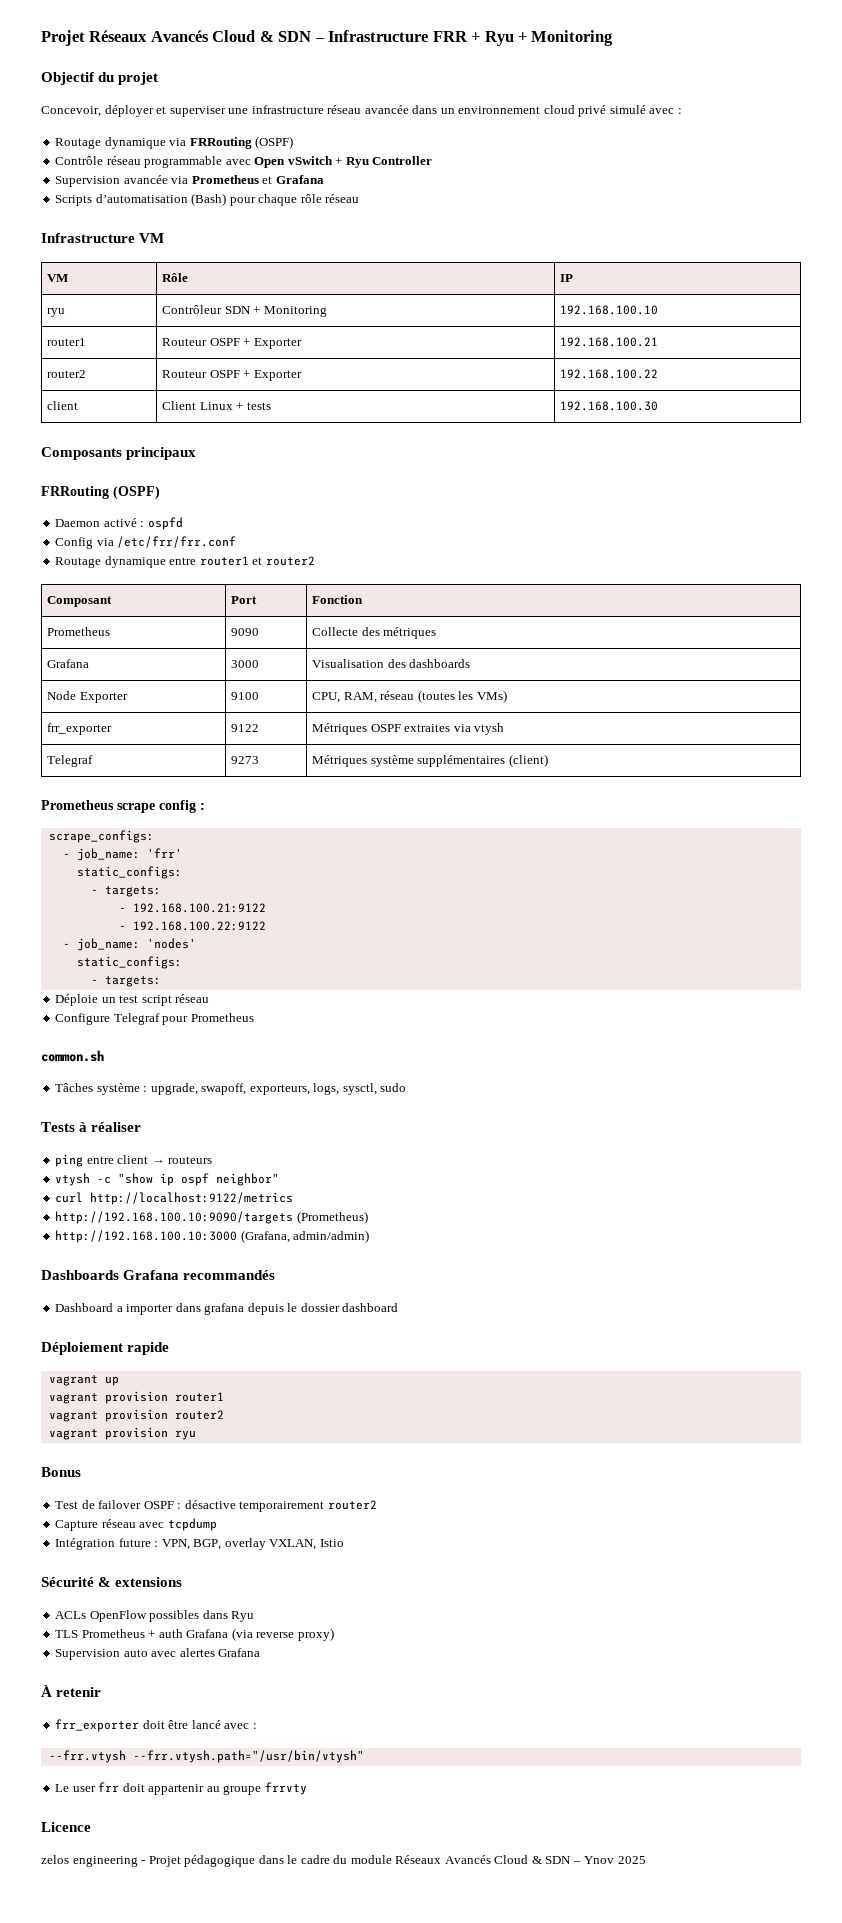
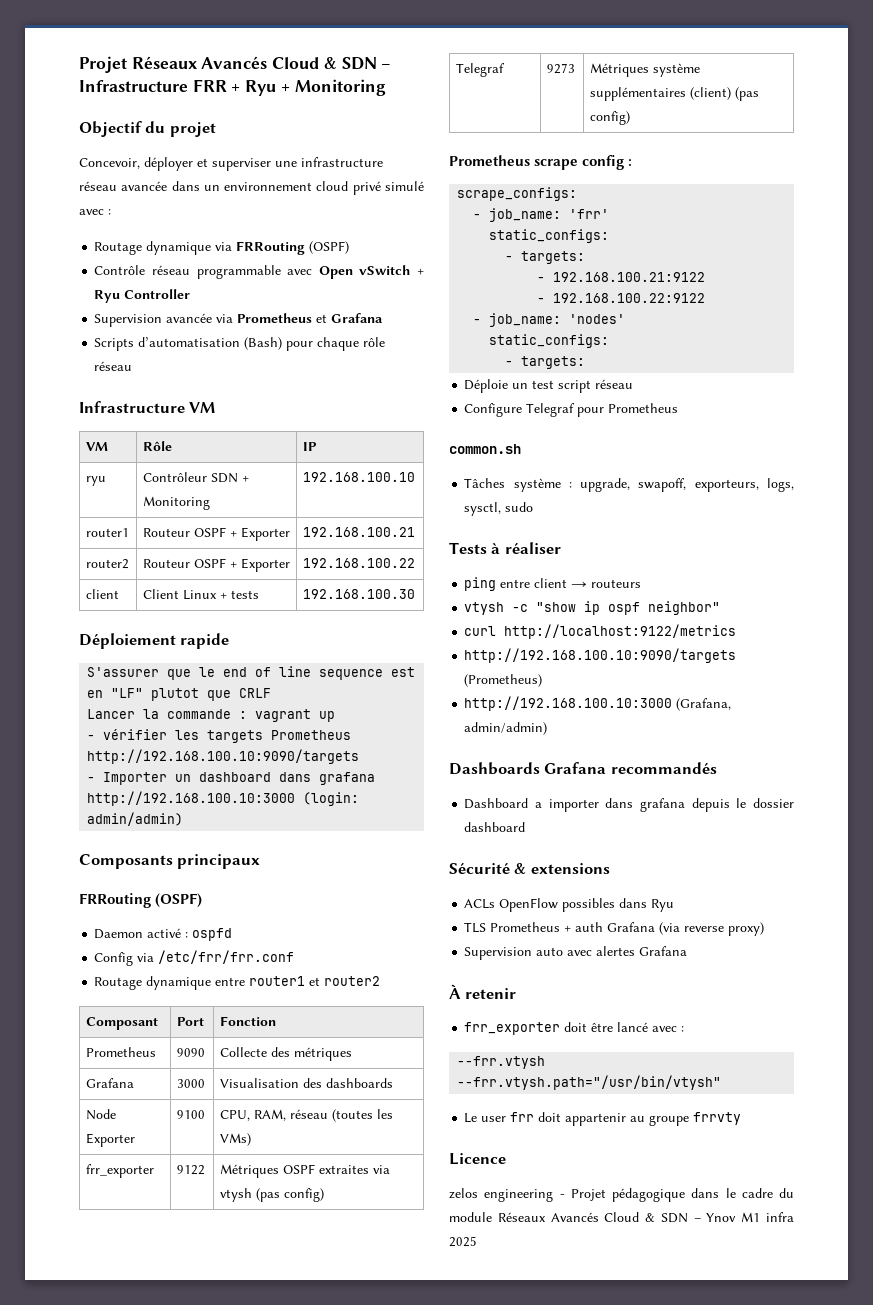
(659, 406) none -> [79,633,230,649] [87,666,416,680] [87,688,272,701] [87,709,336,722] [87,729,352,743] [87,749,360,764] [87,772,376,785] [87,791,360,806] [87,812,184,826] // Déploiement rapide // S'assurer que le end of line sequence est en "LF" plutot que CRLF // Lancer la commande : vagrant up // - vérifier les targets Prometheus http://192.168.100.10:9090/targets // - Importer un dashboard dans grafana http://192.168.100.10:3000 (login: admin/admin)
(505, 729) none -> [255,1188,324,1202] (pas config)
(548, 760) none -> [734,87,759,101] [589,111,630,125] (pas config)
[41,1342,170,1355] [48,1375,119,1386] [48,1391,224,1404] [48,1409,224,1422] [48,1427,196,1440] [41,1467,81,1477] [55,1500,377,1512] [55,1518,217,1531] [55,1538,344,1550] // Déploiement rapide // vagrant up // vagrant provision router1 // vagrant provision router2 // vagrant provision ryu // Bonus // Test de failover OSPF : désactive temporairement router2 // Capture réseau avec tcpdump // Intégration future : VPN, BGP, overlay VXLAN, Istio -> (526, 827) none
(615, 1860) none -> [741,1212,794,1222] M1 infra

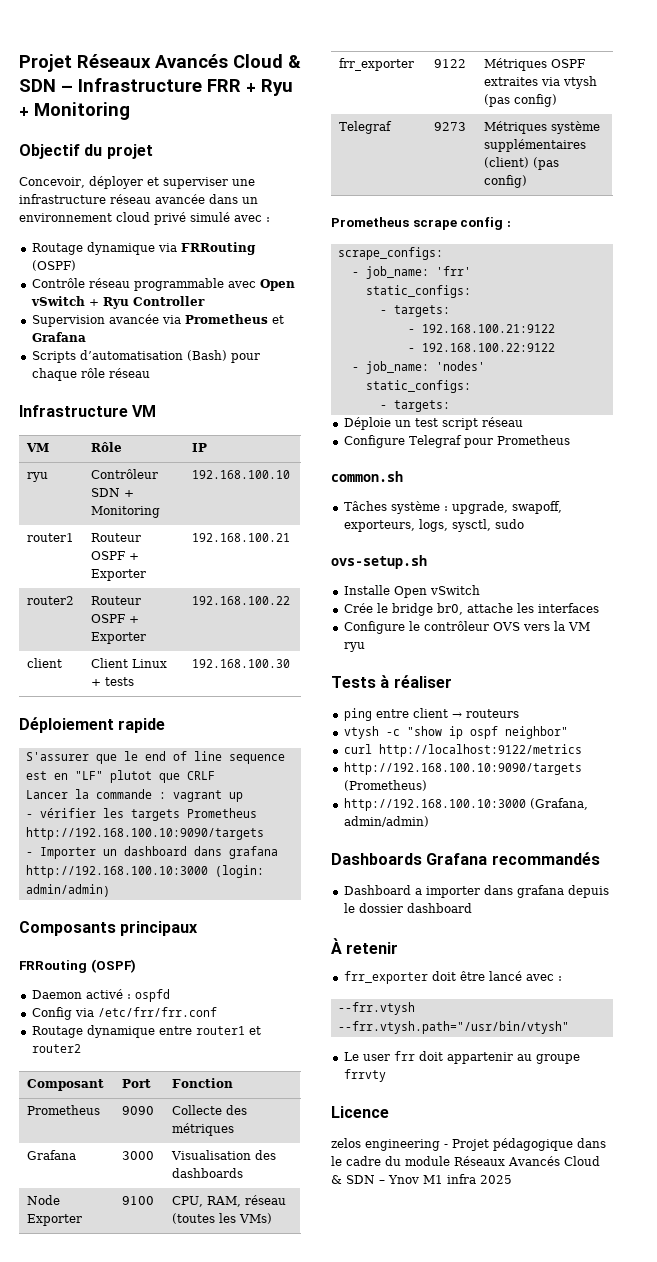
(534, 507) none -> [331,555,427,569] [343,585,480,598] [343,603,599,616] [343,621,590,634] [343,642,365,652] // ovs-setup.sh // Installe Open vSwitch // Crée le bridge br0, attache les interfaces // Configure le contrôleur OVS vers la VM ryu
[449,863,610,874] [464,898,675,912] [464,922,765,936] [464,946,688,960] // Sécurité & extensions // ACLs OpenFlow possibles dans Ryu // TLS Prometheus + auth Grafana (via reverse proxy) // Supervision auto avec alertes Grafana -> (472, 908) none

